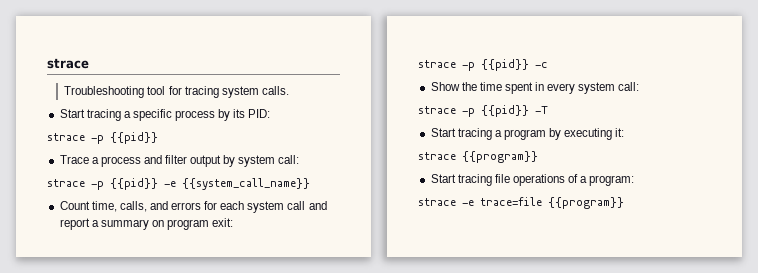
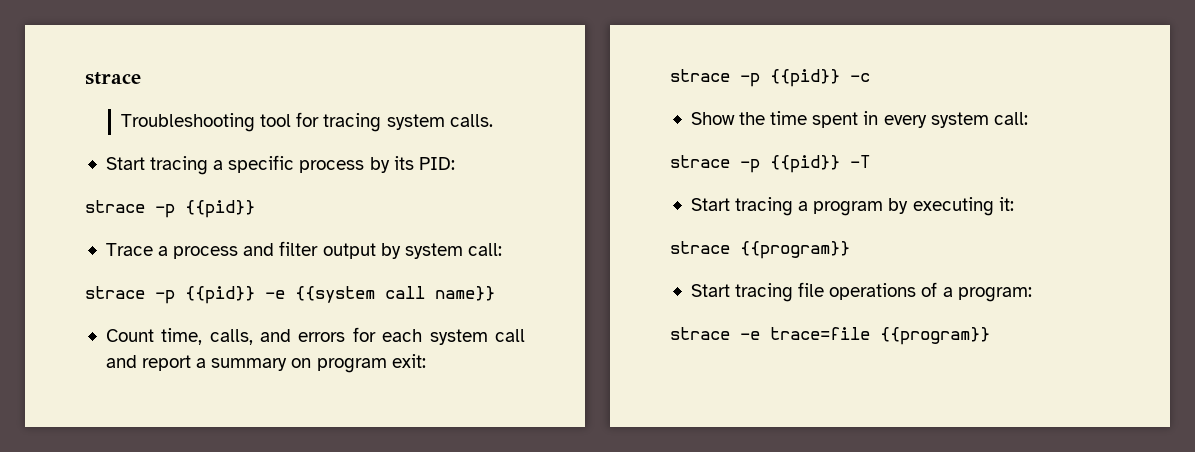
[182,178,310,190] {{system_call_name}} -> [295,286,495,303] {{system call name}}

